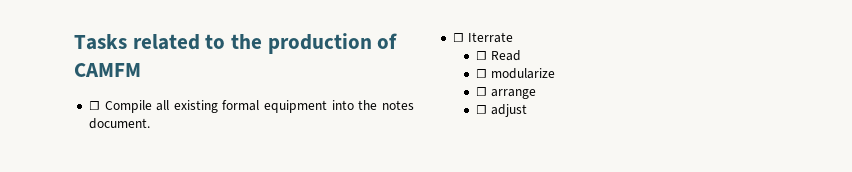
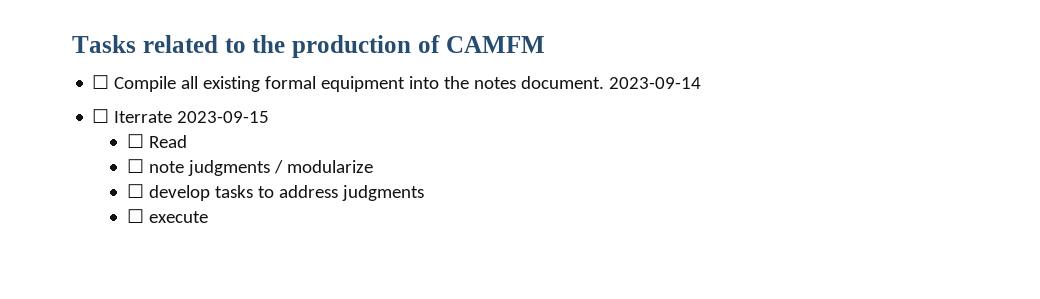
(150, 123) none -> [609,77,702,89] 2023-09-14
(513, 37) none -> [177,111,270,123] 2023-09-15
(488, 73) none -> [148,160,283,176] note judgments /
[490,89,536,99] [476,104,527,117] arrange // ☐ adjust -> [148,185,424,201] [126,209,208,223] develop tasks to address judgments // ☐ execute

